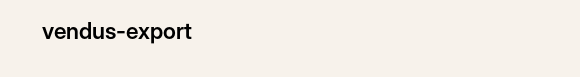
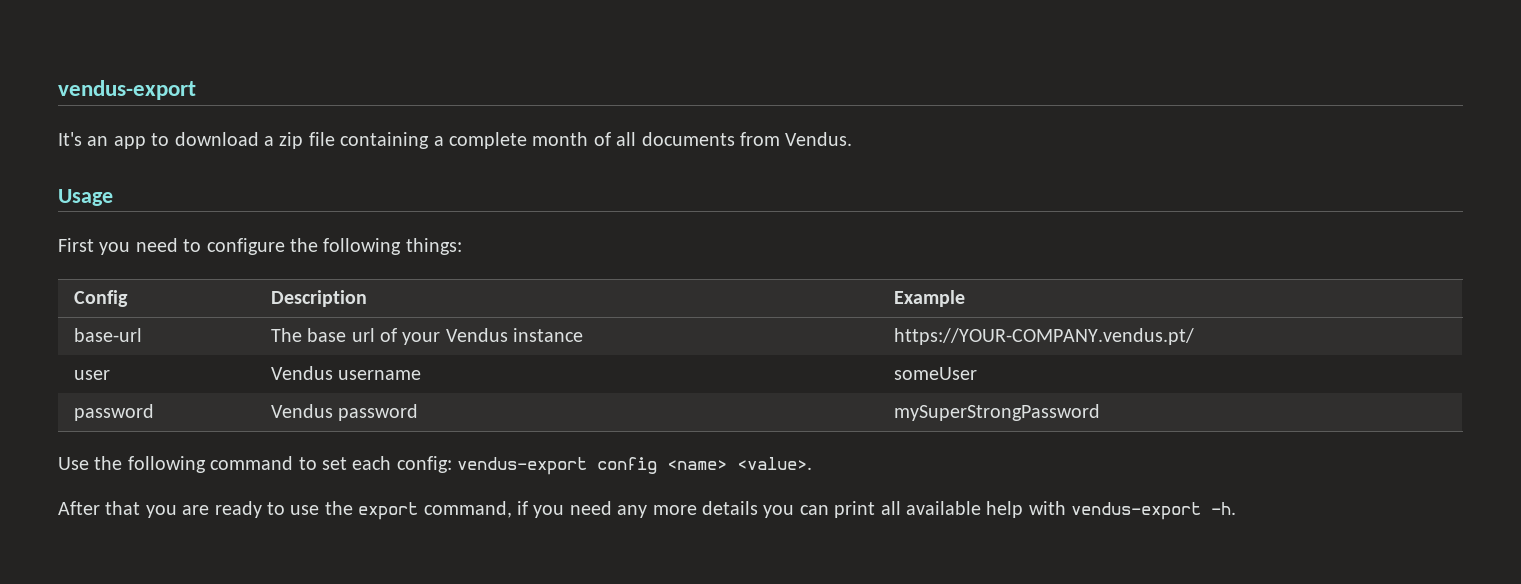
[42,22,192,44] vendus-export -> [58,80,196,100] [58,132,853,149] [58,189,113,206] [58,238,462,255] [73,290,128,307] [270,290,367,307] [893,290,965,307] [73,328,142,342] [270,328,584,345] [893,328,1194,345] [73,370,110,380] [270,366,422,380] [893,367,977,380] [73,404,154,421] [270,404,419,421] [893,404,1100,421] [58,456,813,475] [58,501,1237,520] vendus-export // It's an app to download a zip file containing a complete month of all documents from Vendus. // Usage // First you need to configure the following things: // Config | Description | Example // base-url | The base url of your Vendus instance | https://YOUR-COMPANY.vendus.pt/ // user | Vendus username | someUser // password | Vendus password | mySuperStrongPassword // Use the following command to set each config: vendus-export config <name> <value>. // After that you are ready to use the export command, if you need any more details you can print all available help with vendus-export -h.

